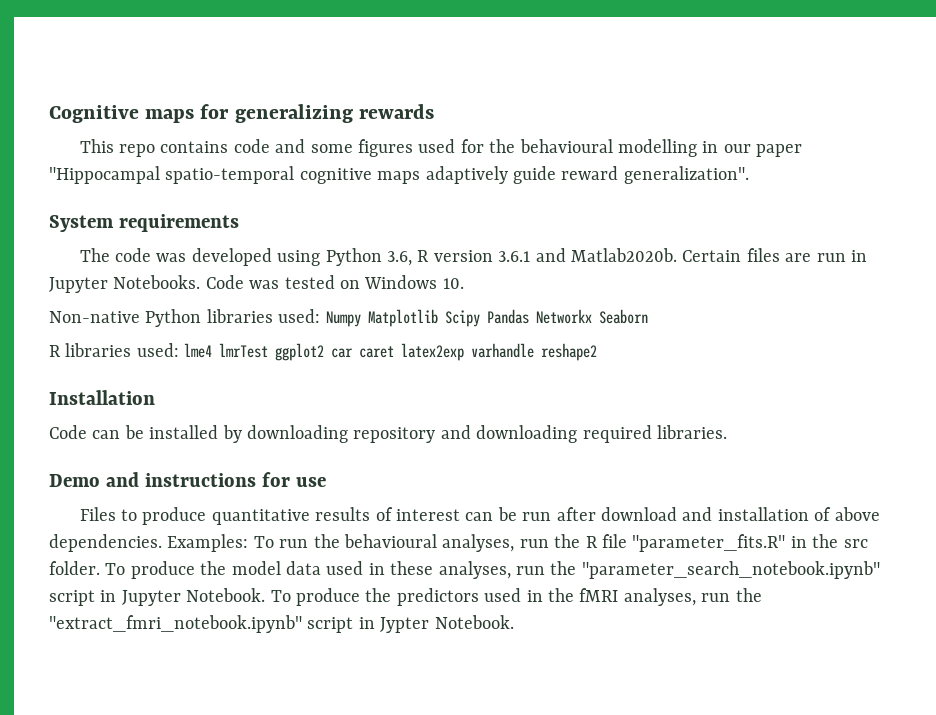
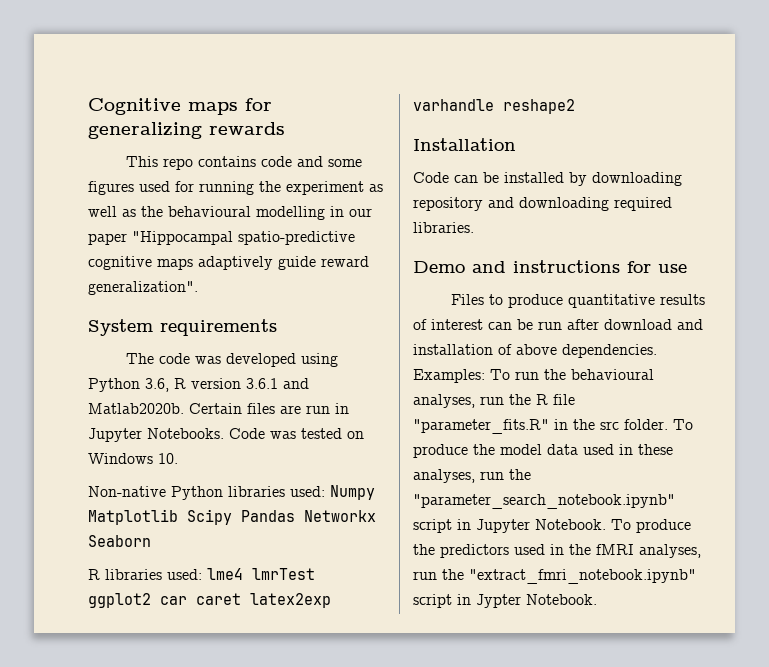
(484, 146) none -> [199,181,383,195] [88,206,136,217] running the experiment as well as
[165,166,295,184] spatio-temporal -> [238,231,355,245] spatio-predictive

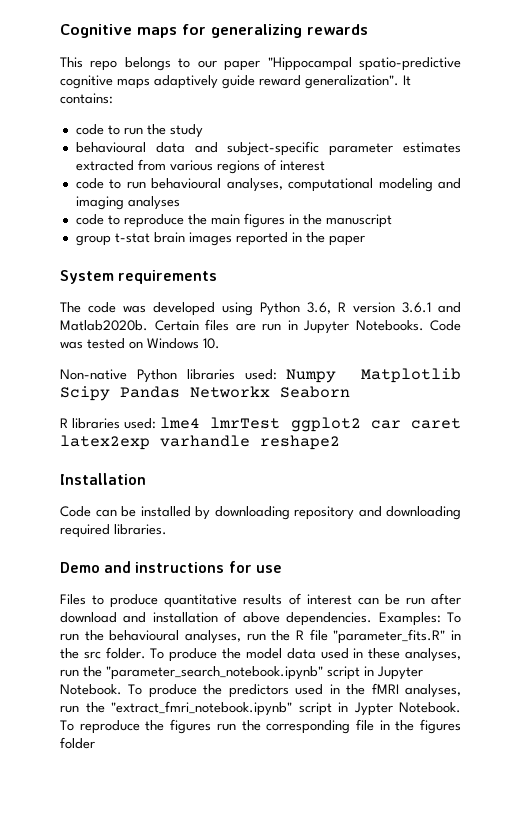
[198,156,363,167] [88,181,383,195] [88,206,344,220] contains code and some figures used for running the experiment as well as the behavioural modelling in -> [124,57,191,71] belongs to
(198, 288) none -> [403,75,411,86] [60,93,113,104] [75,124,203,138] [75,141,461,156] [75,159,325,174] [75,178,462,192] [75,196,180,210] [75,213,392,228] [75,232,365,246] It contains: // code to run the study // behavioural data and subject-specific parameter estimates extracted from various regions of interest // code to run behavioural analyses, computational modeling and imaging analyses // code to reproduce the main figures in the manuscript // group t-stat brain images reported in the paper
(597, 599) none -> [60,719,461,734] [60,737,95,749] To reproduce the figures run the corresponding file in the figures folder

